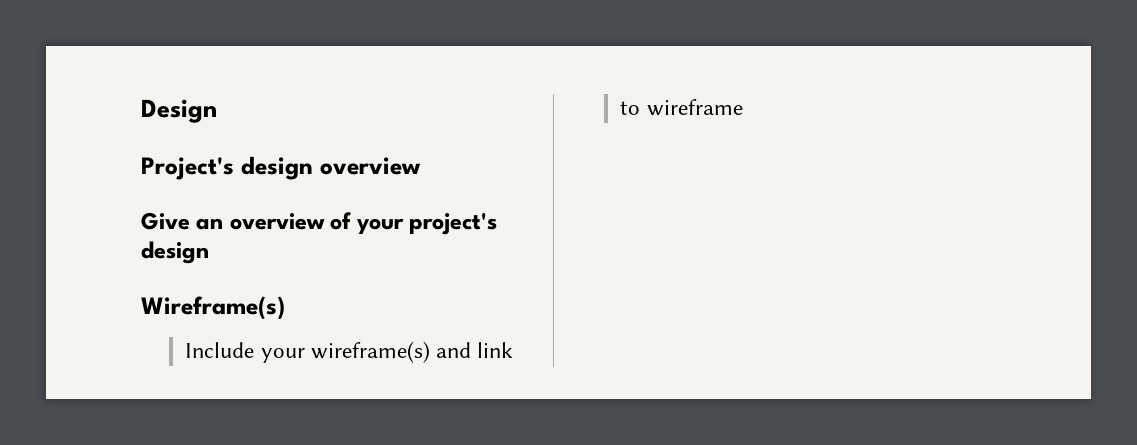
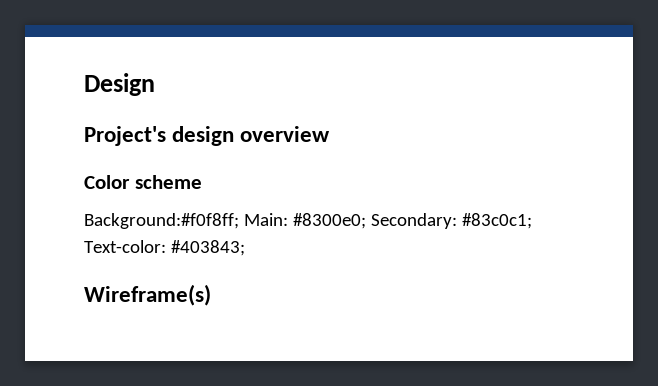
[141,212,498,235] [141,241,209,264] [141,296,285,320] [185,341,514,363] [620,99,743,116] Give an overview of your project's design // Wireframe(s) // Include your wireframe(s) and link to wireframe -> [84,175,202,189] [84,213,532,229] [84,240,245,256] [84,284,211,306] Color scheme // Background:#f0f8ff; Main: #8300e0; Secondary: #83c0c1; Text-color: #403843; // Wireframe(s)

